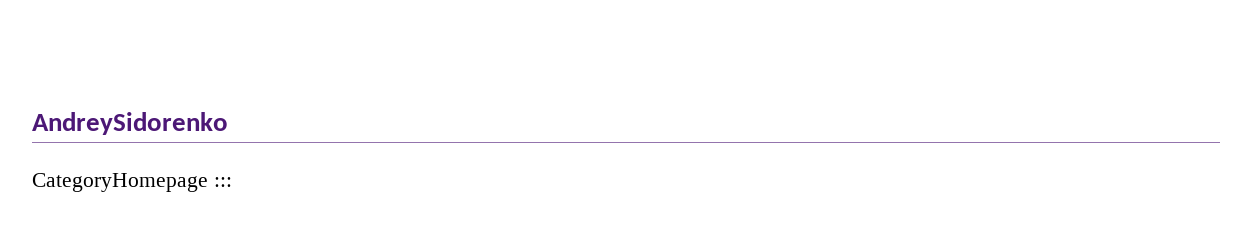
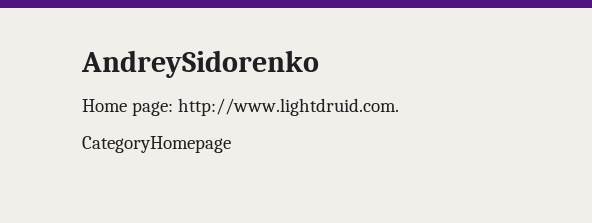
(228, 123) none -> [82,98,400,116] // Home page: http://www.lightdruid.com.
[213,177,232,187] ::: -> (231, 144) none

